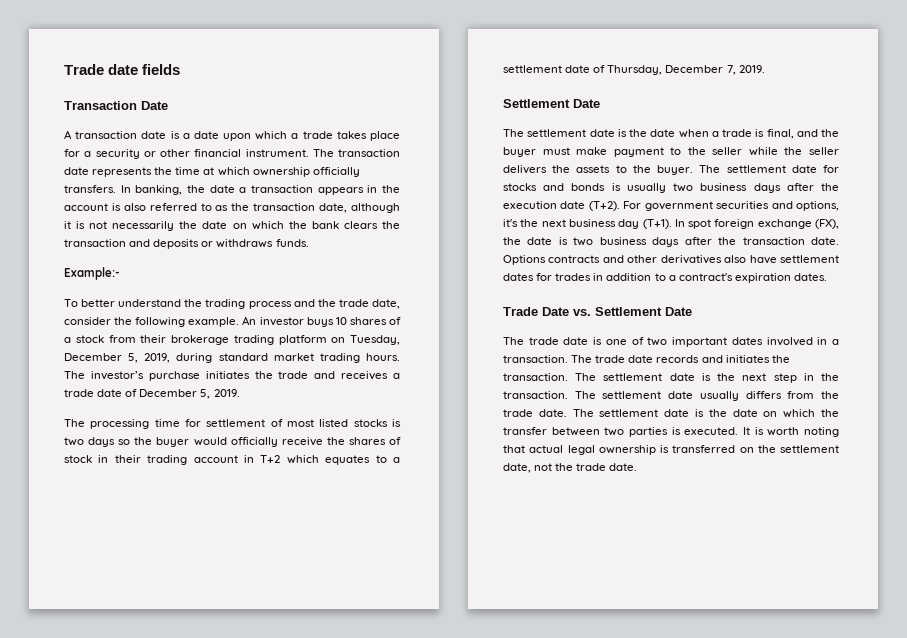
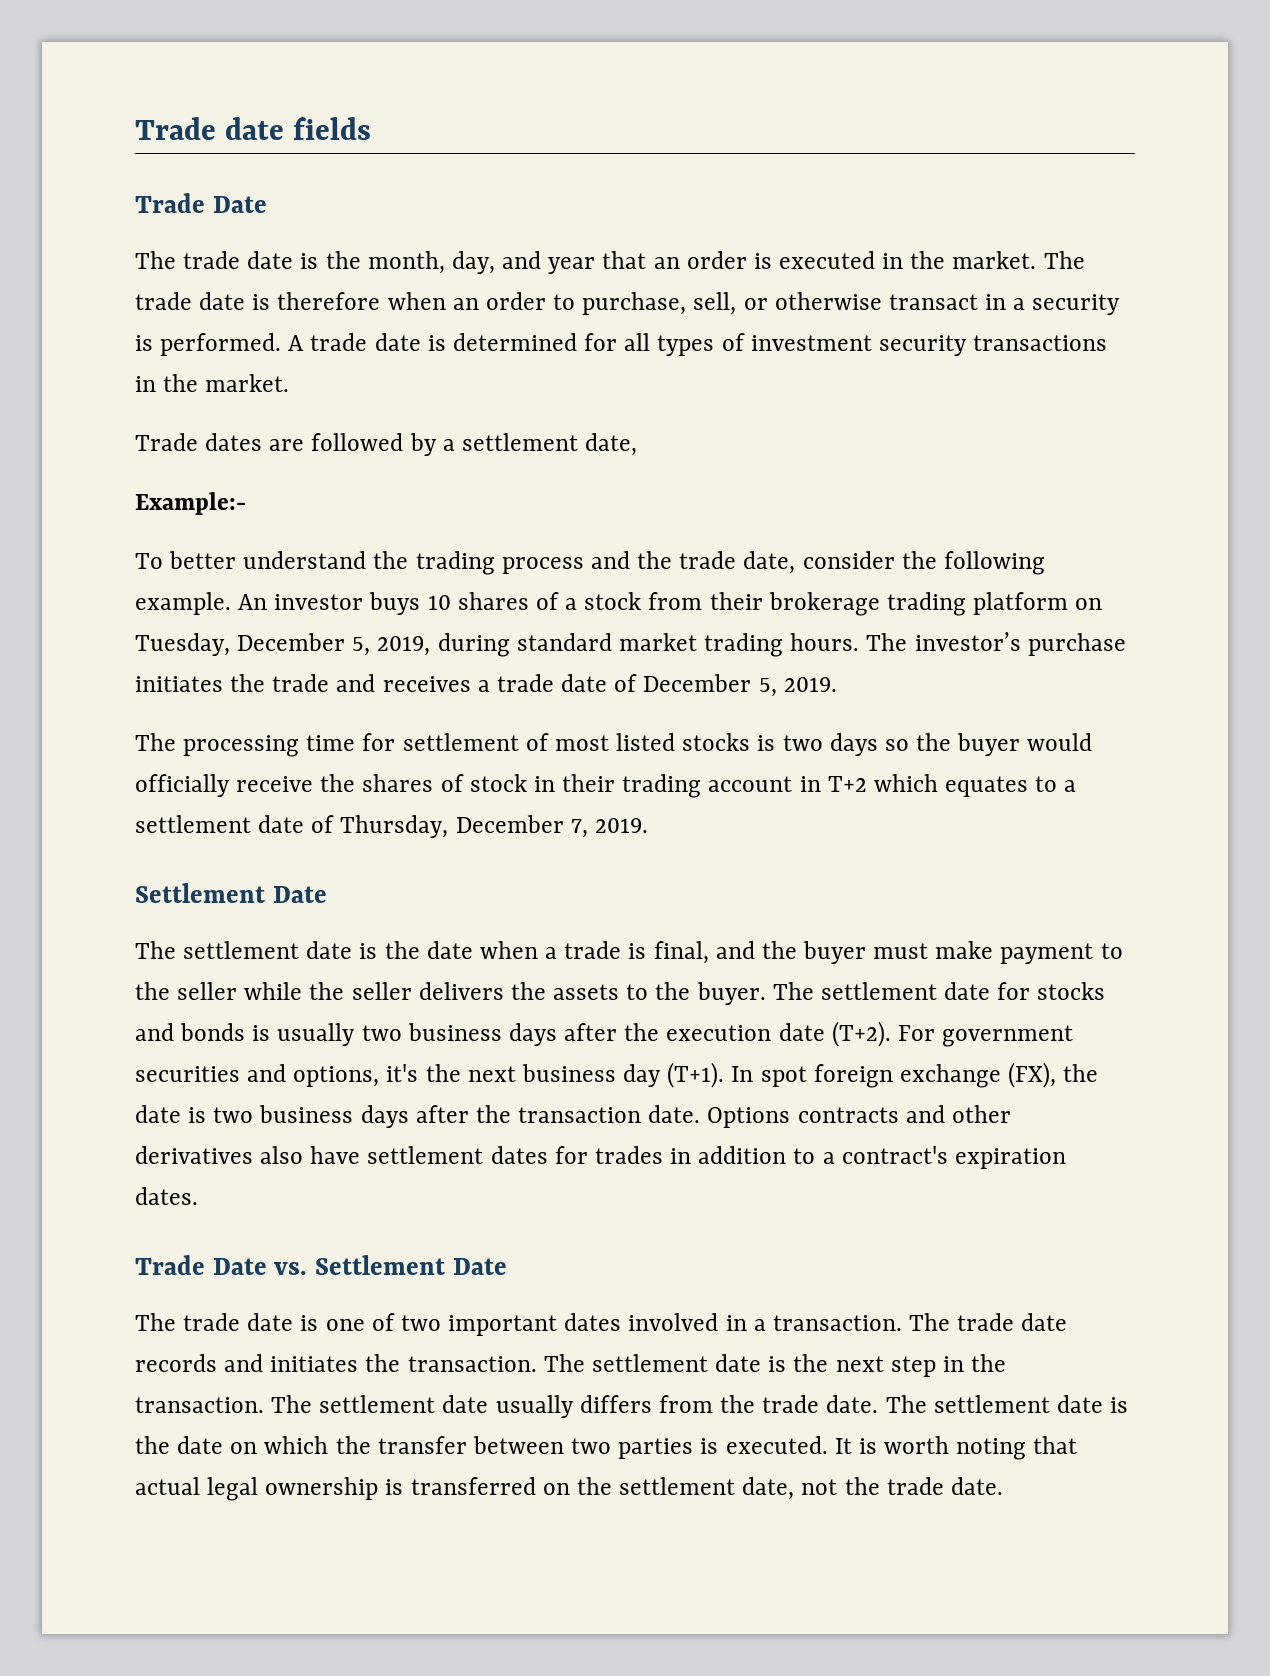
[64,101,168,110] [64,130,401,141] [64,149,400,159] [64,167,360,177] [64,185,400,195] [64,203,400,213] [64,221,400,231] [64,239,309,249] Transaction Date // A transaction date is a date upon which a trade takes place for a security or other financial instrument. The transaction date represents the time at which ownership officially transfers. In banking, the date a transaction appears in the account is also referred to as the transaction date, although it is not necessarily the date on which the bank clears the transaction and deposits or withdraws funds. -> [135,193,267,213] [135,251,1085,274] [135,292,1121,315] [135,333,1108,356] [135,374,290,392] [135,433,638,456] Trade Date // The trade date is the month, day, and year that an order is executed in the market. The trade date is therefore when an order to purchase, sell, or otherwise transact in a security is performed. A trade date is determined for all types of investment security transactions in the market. // Trade dates are followed by a settlement date,

